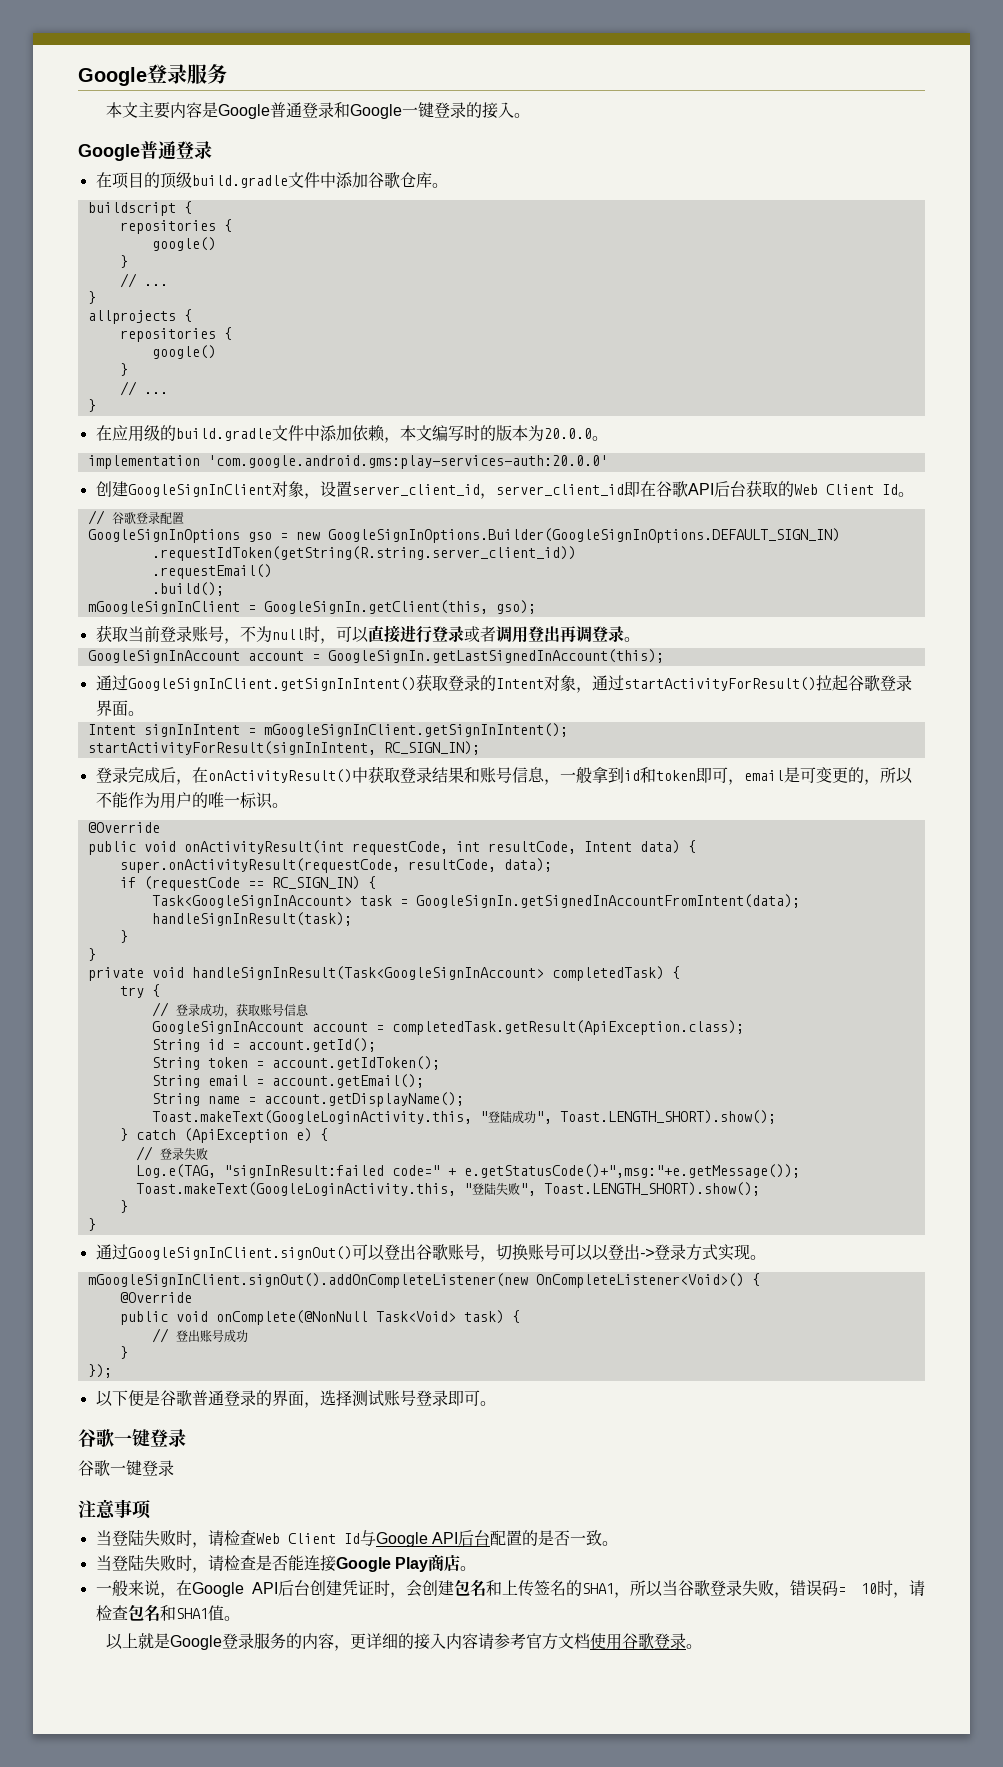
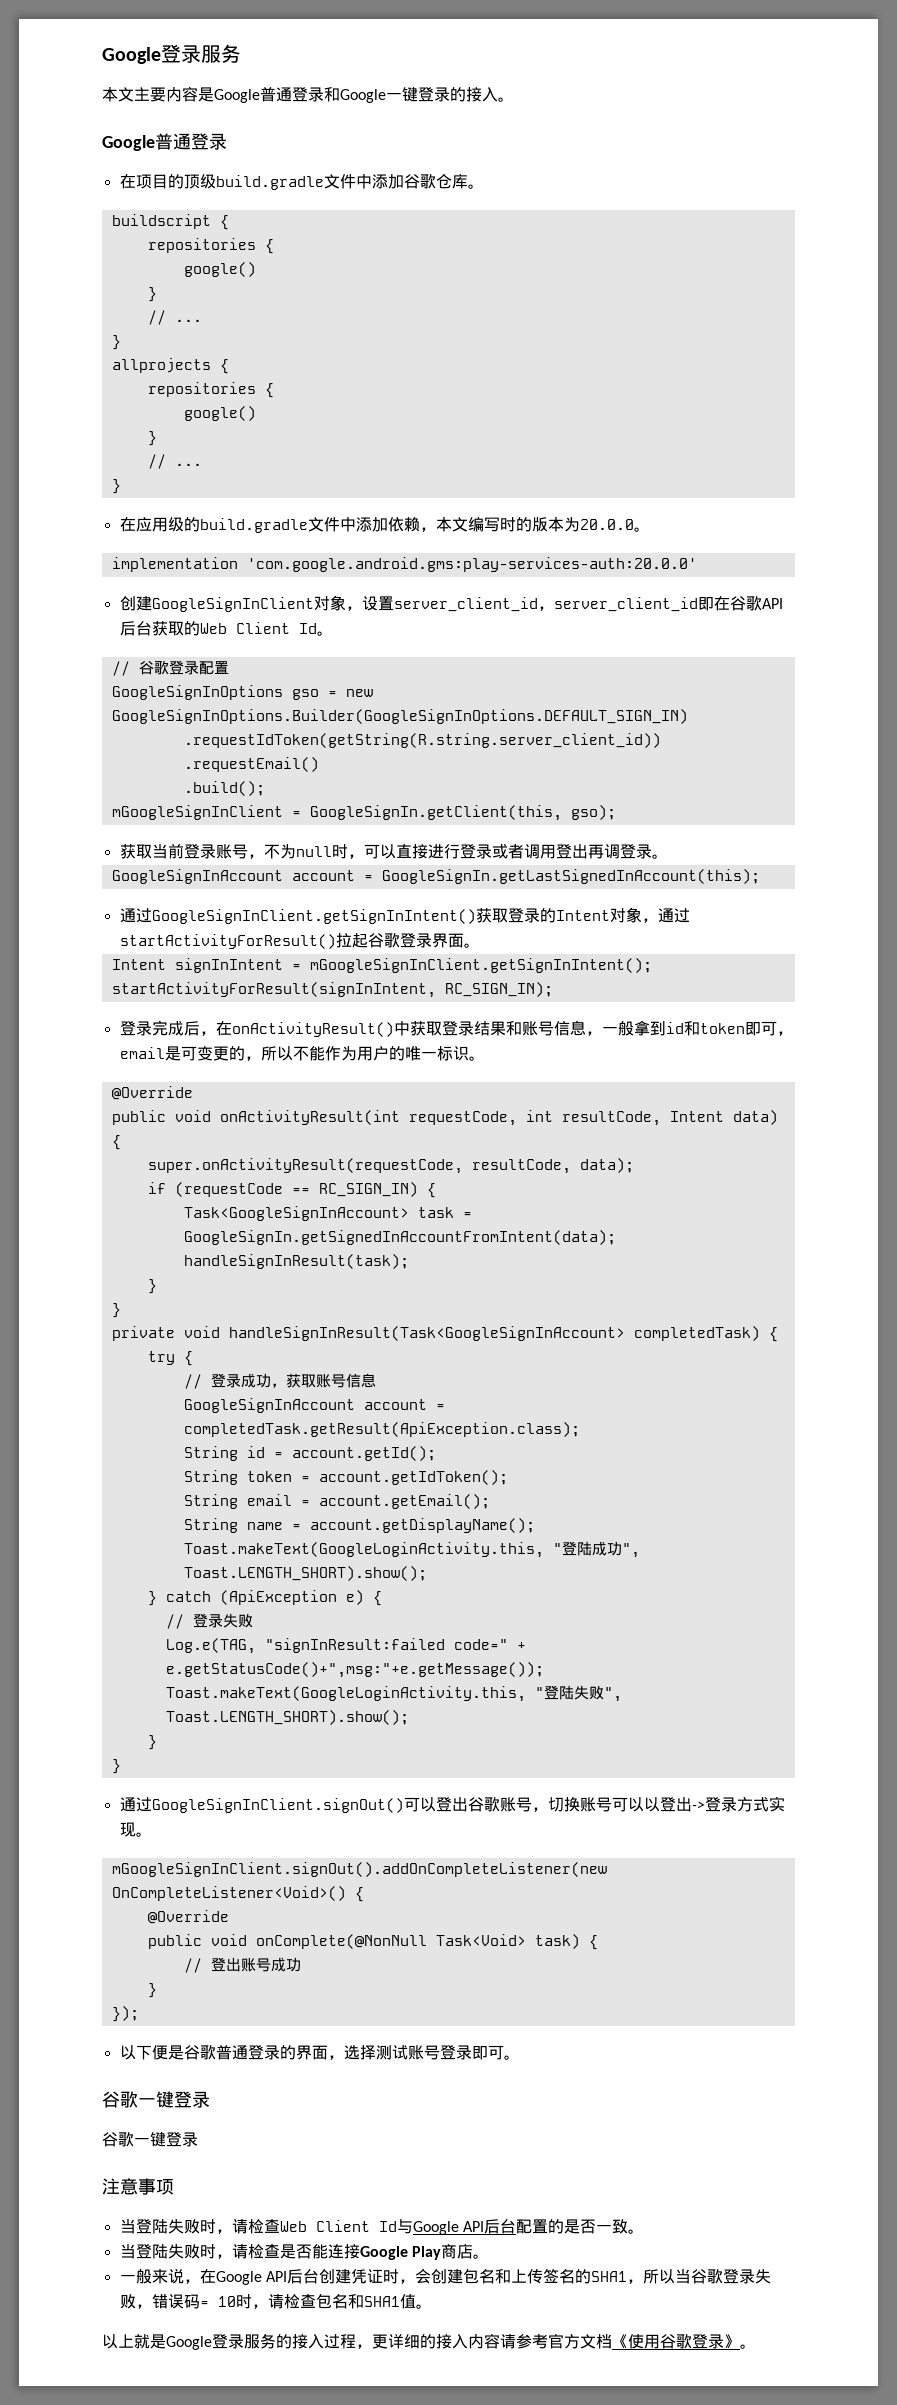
[302,1633,335,1649] 内容 -> [292,2334,356,2349] 接入过程
(591, 1641) none -> [612,2334,628,2349] 《
(687, 1641) none -> [724,2334,740,2349] 》

